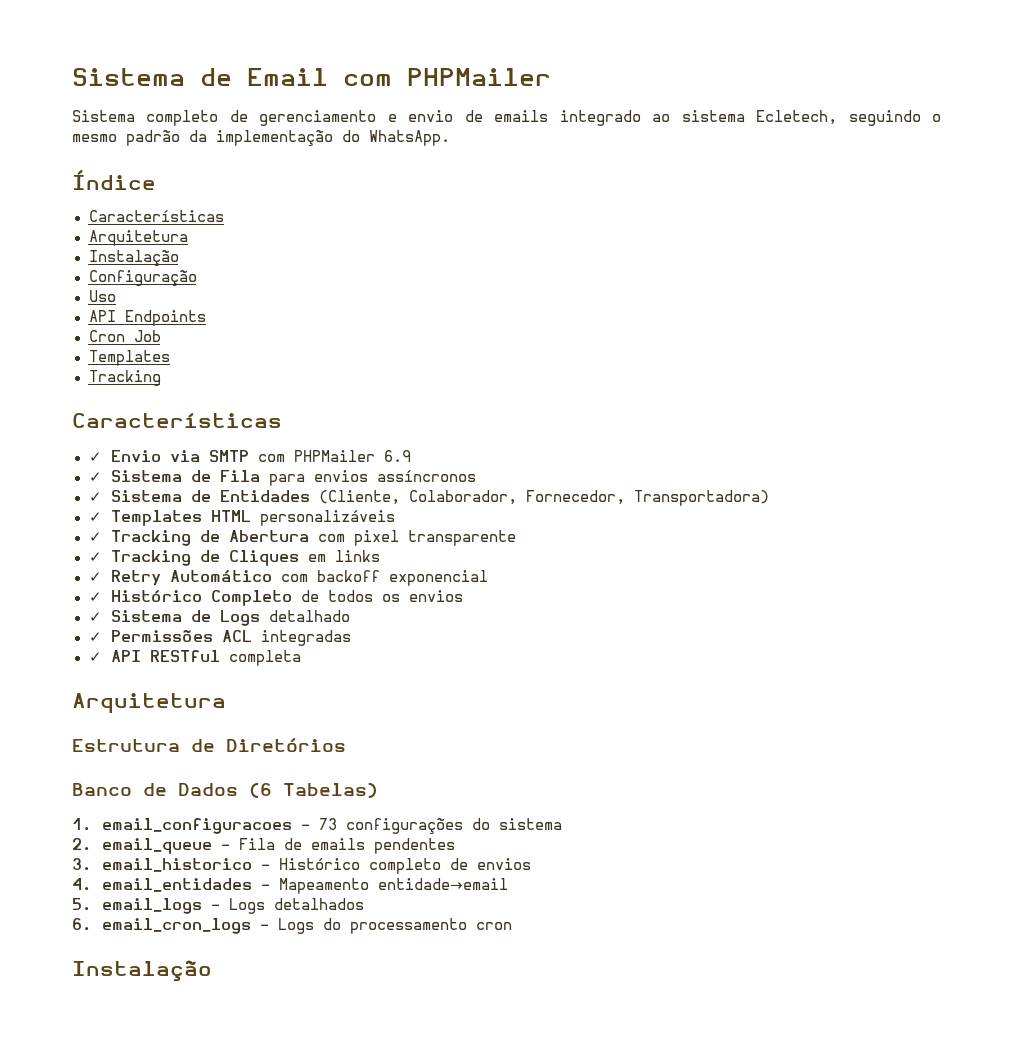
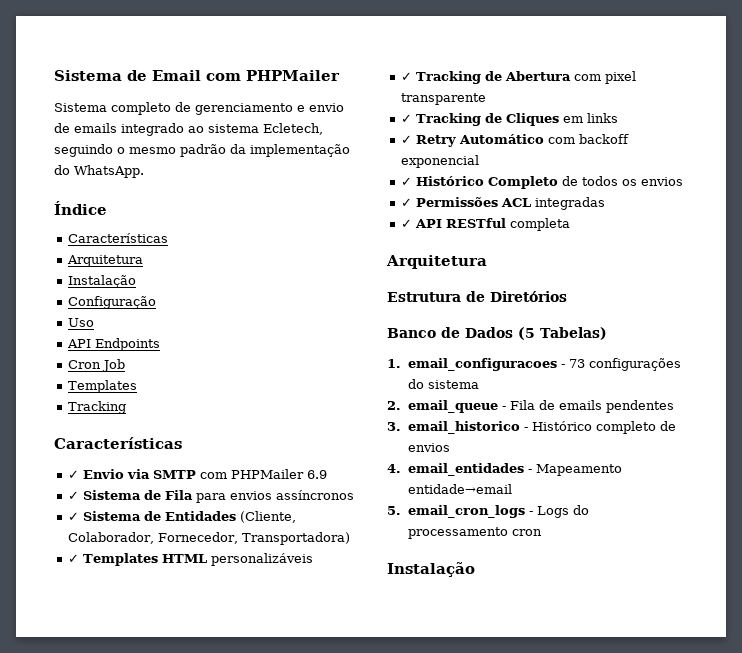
[88,610,350,626] // ✓ Sistema de Logs detalhado -> (684, 181) none
[249,782,272,798] (6 -> [518,327,535,340] (5
[101,898,364,914] [72,918,91,931] email_logs - Logs detalhados // 6. -> (401, 510) none

